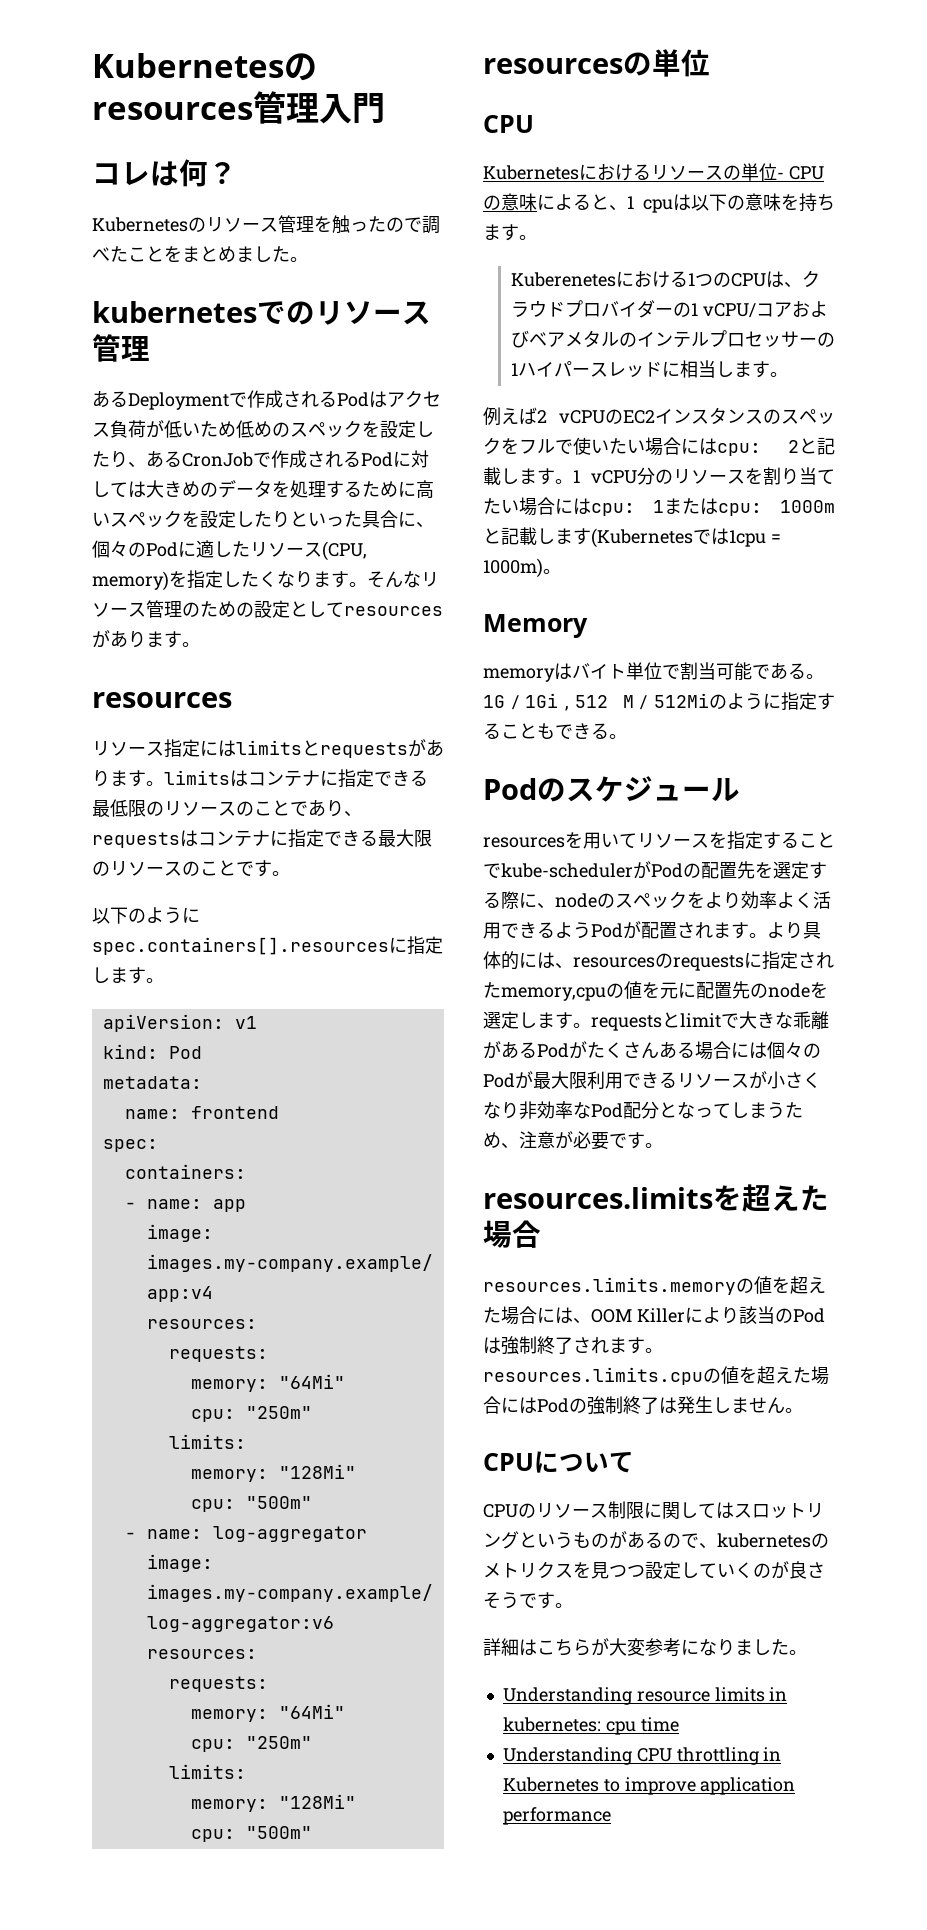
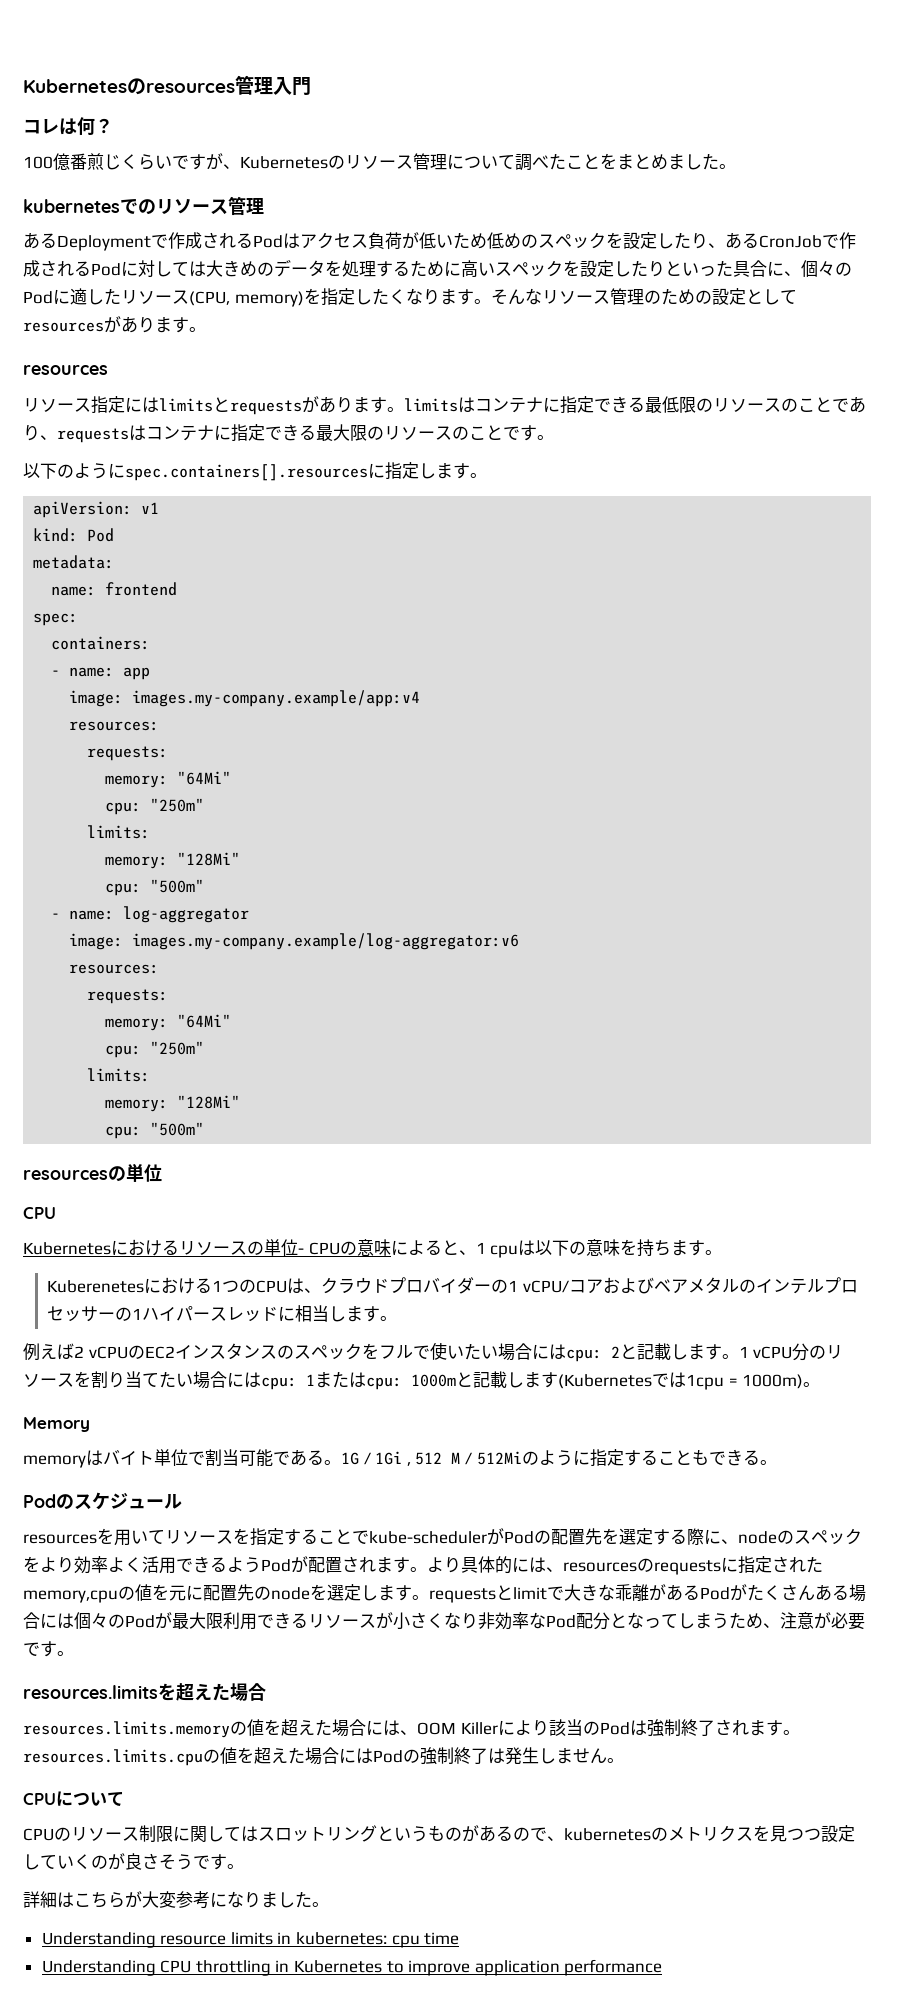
(237, 173) none -> [23,153,240,170] 100億番煎じくらいですが、
[314,215,422,234] を触ったので -> [447,154,515,170] について

